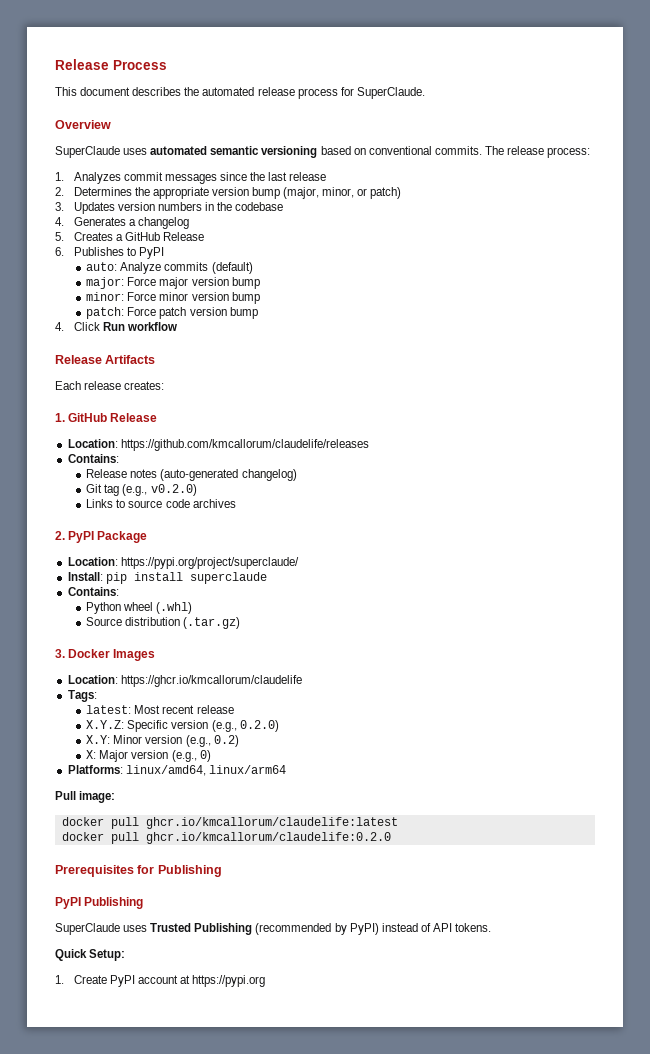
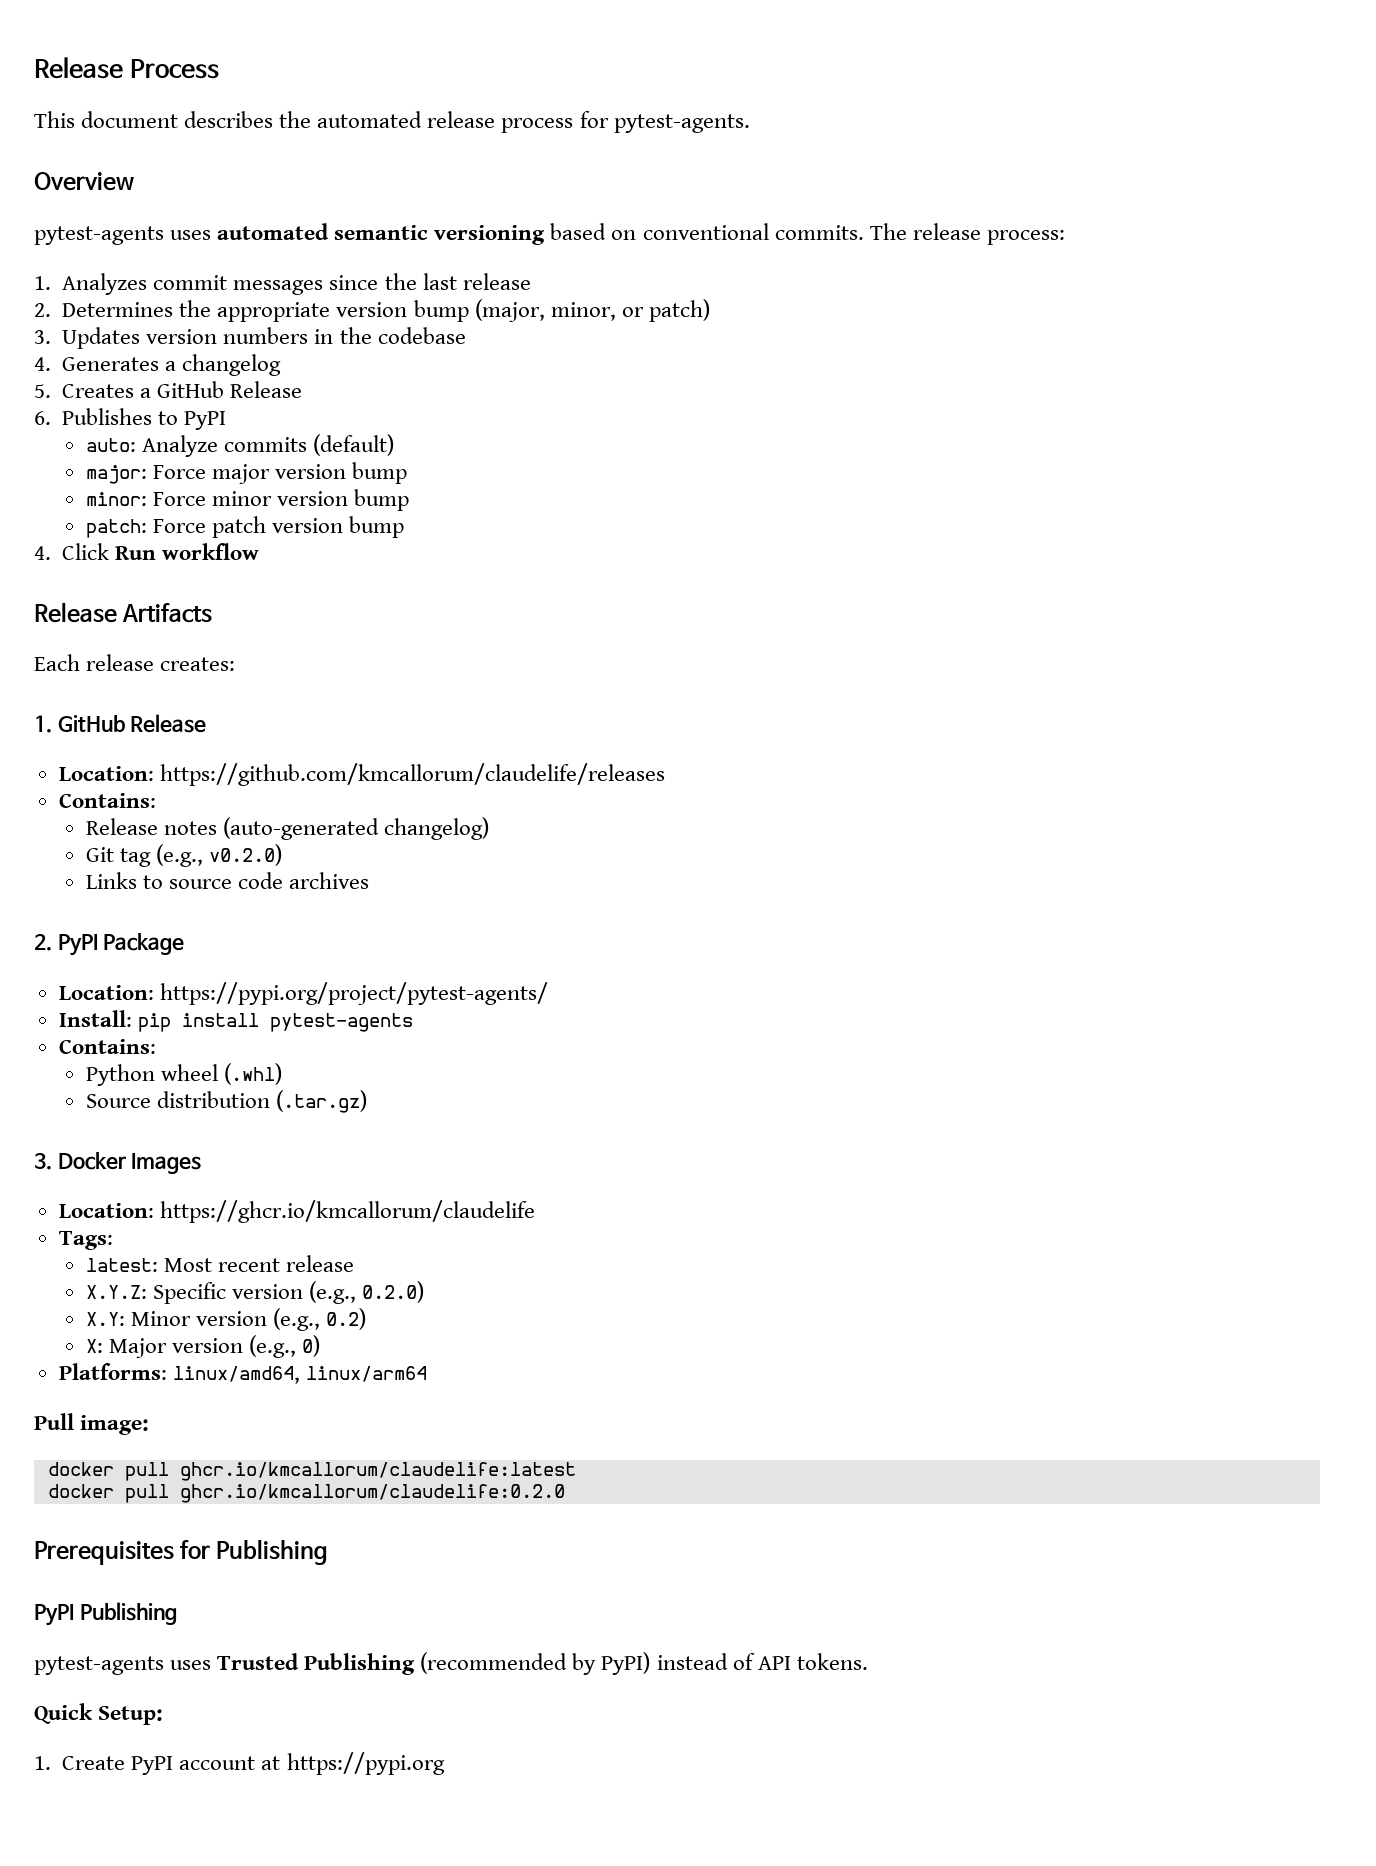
[356,87,425,99] SuperClaude. -> [613,114,750,133] pytest-agents.
[55,146,120,158] SuperClaude -> [34,226,164,245] pytest-agents
[120,557,299,569] https://pypi.org/project/superclaude/ -> [159,982,548,1005] https://pypi.org/project/pytest-agents/
[189,572,267,584] superclaude -> [269,1013,413,1032] pytest-agents
[55,923,120,935] SuperClaude -> [34,1656,164,1675] pytest-agents

